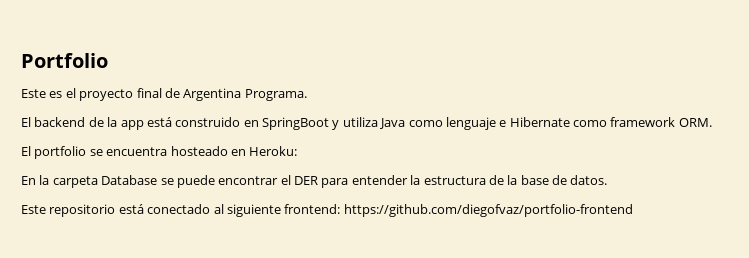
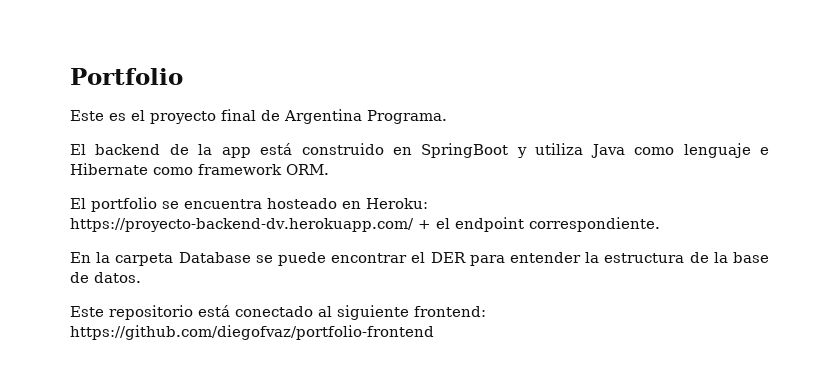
(298, 151) none -> [70,217,660,232] https://proyecto-backend-dv.herokuapp.com/ + el endpoint correspondiente.

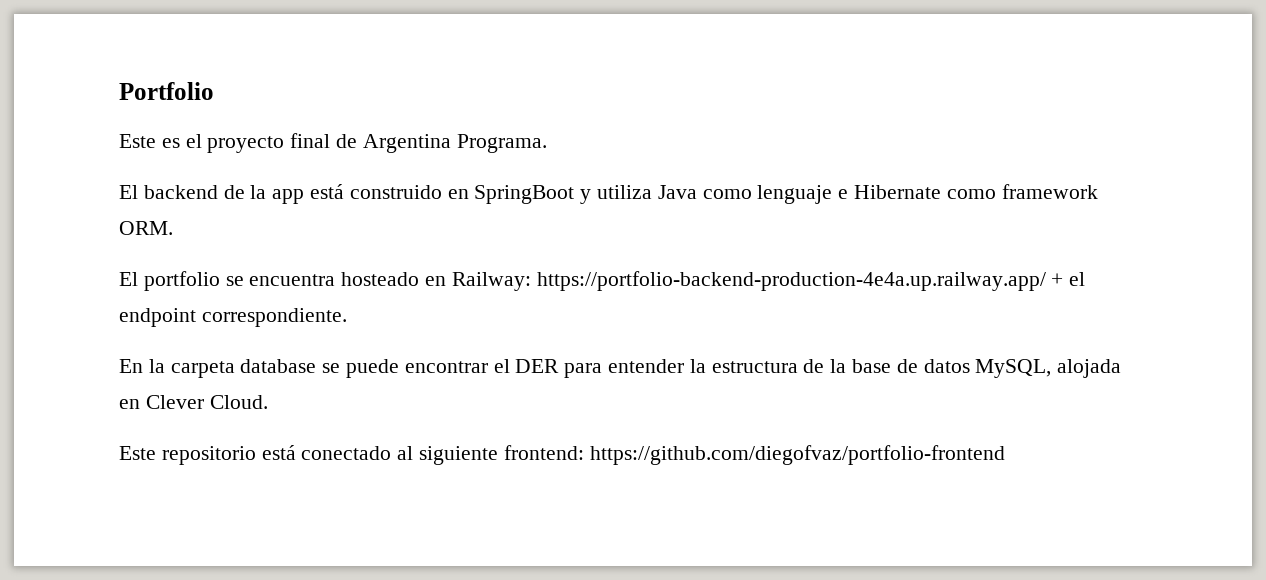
[366,198,428,209] [70,218,414,232] Heroku: https://proyecto-backend-dv.herokuapp.com/ -> [451,271,1046,291] Railway: https://portfolio-backend-production-4e4a.up.railway.app/
[178,252,251,263] Database -> [240,359,317,373] database
[94,272,141,283] datos. -> [923,359,1122,378] [119,395,268,409] datos MySQL, alojada en Clever Cloud.

